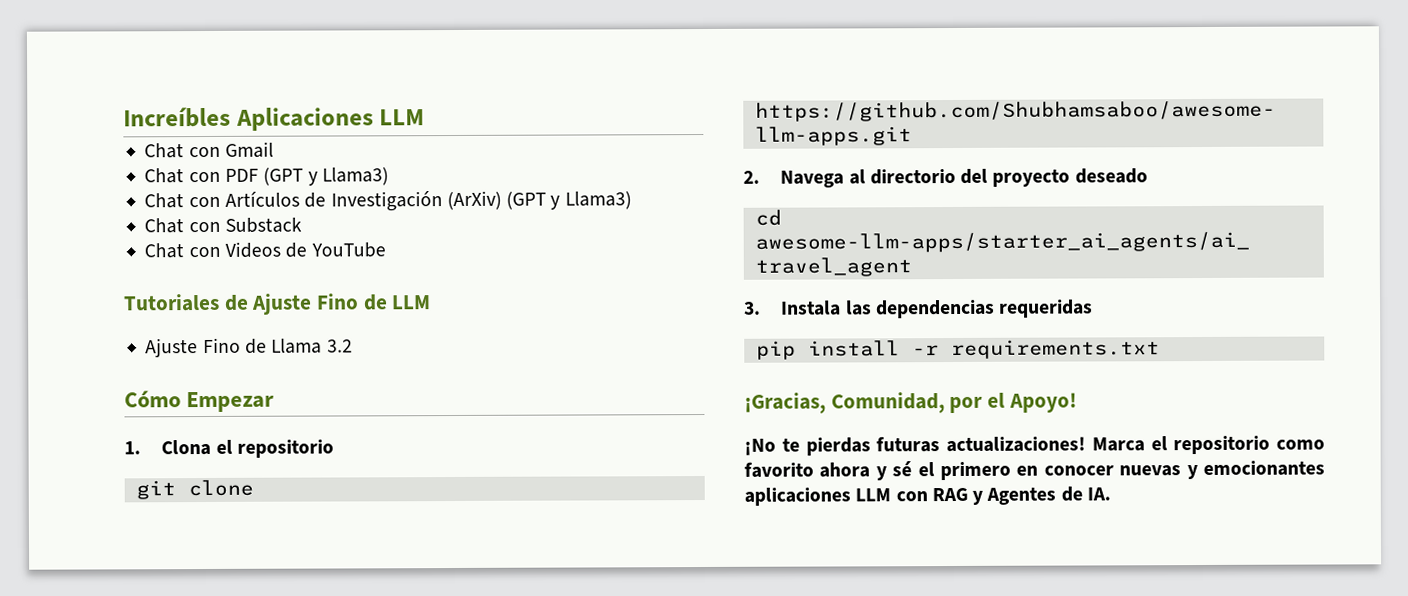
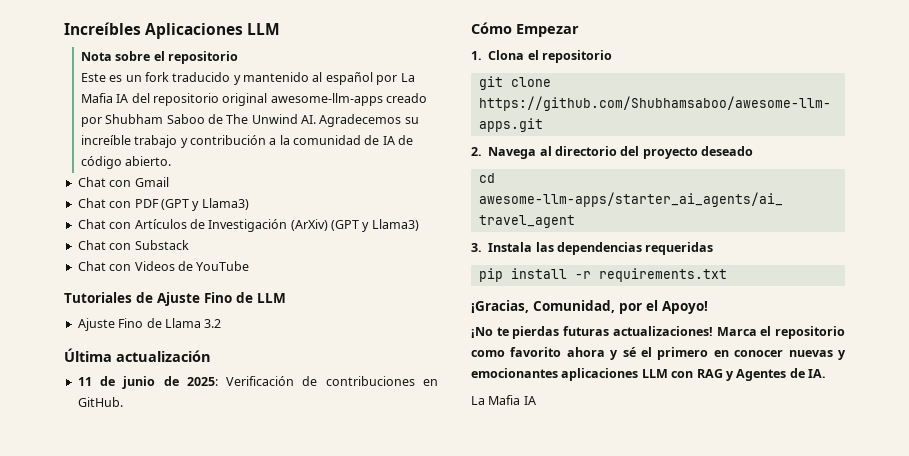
(426, 117) none -> [80,51,238,64] [80,72,415,85] [80,93,428,106] [80,114,419,127] [80,135,414,148] [80,156,172,169] // Nota sobre el repositorio // Este es un fork traducido y mantenido al español por La Mafia IA del repositorio original awesome-llm-apps creado por Shubham Saboo de The Unwind AI. Agradecemos su increíble trabajo y contribución a la comunidad de IA de código abierto.
(353, 346) none -> [64,348,211,362] [77,376,438,389] [77,397,123,407] // Última actualización // 11 de junio de 2025: Verificación de contribuciones en GitHub.
(1111, 494) none -> [471,395,536,405] // La Mafia IA

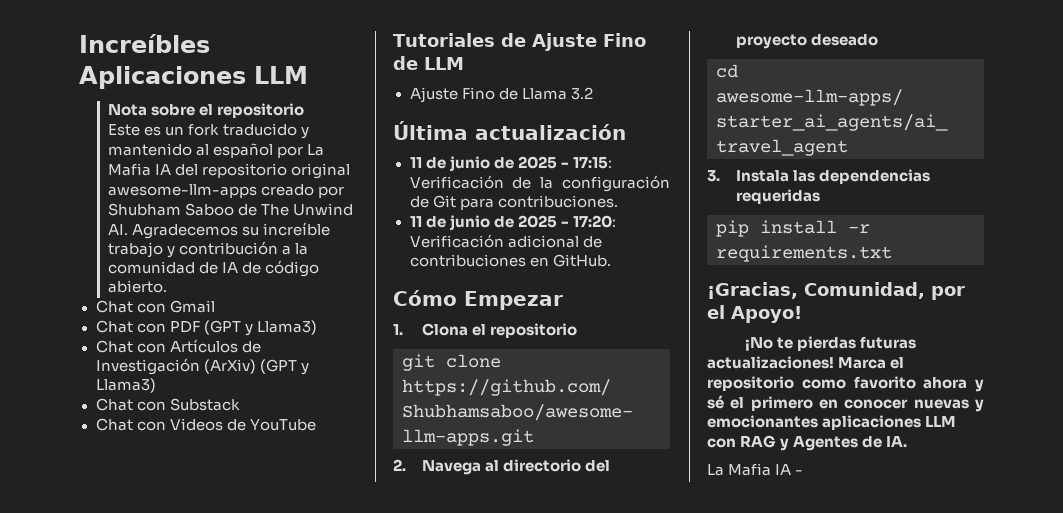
[186,376,295,386] 2025: Verificación -> [517,156,612,169] [409,175,670,192] [409,195,618,210] [409,215,616,231] [409,234,579,248] 2025 - 17:15: Verificación de la configuración de Git para contribuciones. // 11 de junio de 2025 - 17:20: Verificación adicional
(536, 400) none -> [795,470,804,475] -

